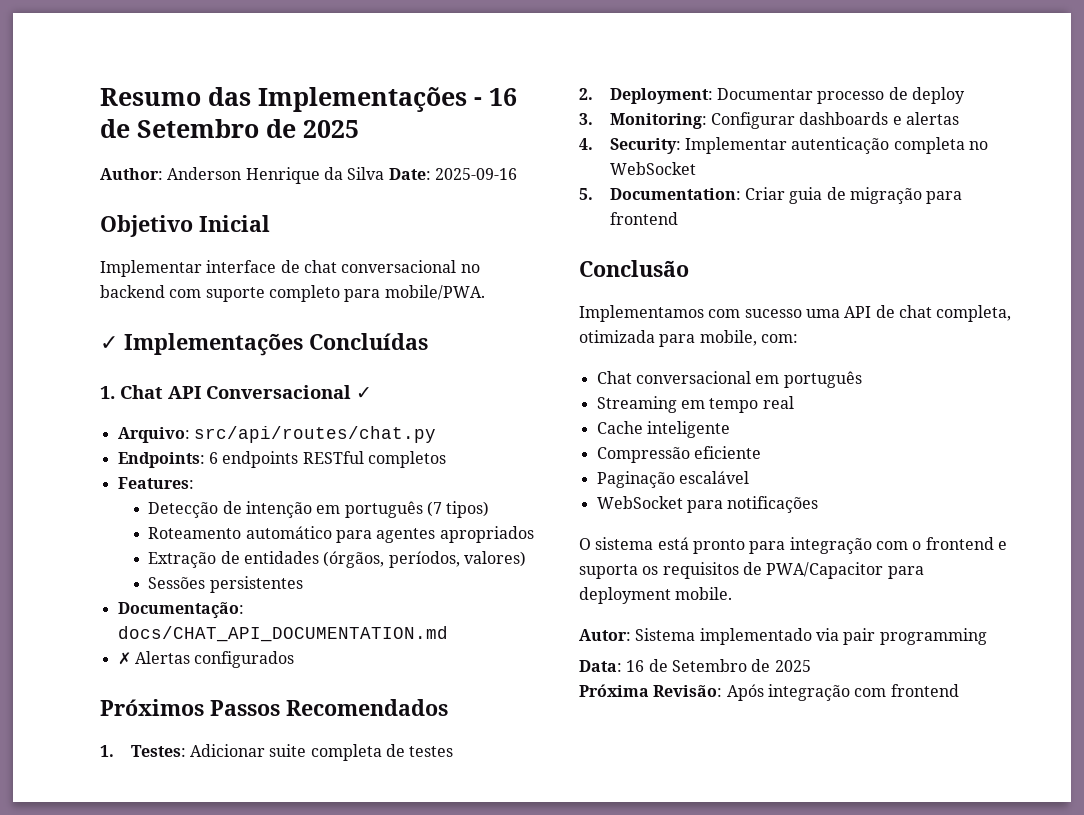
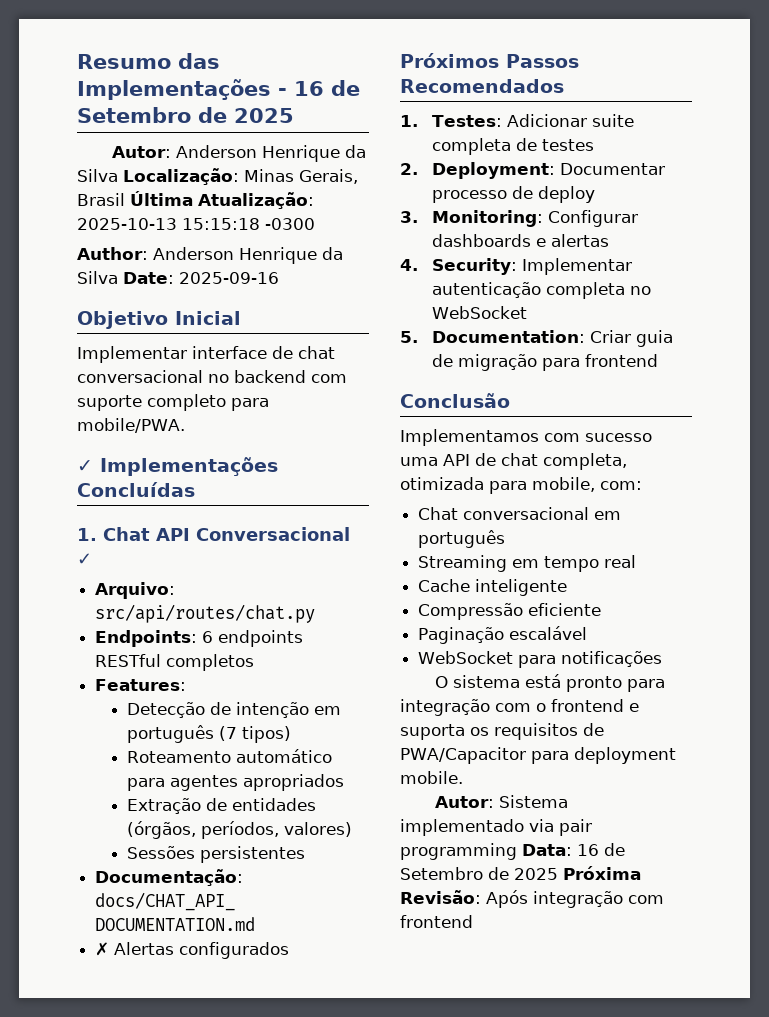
(359, 129) none -> [112,145,367,162] [77,168,358,185] [77,191,314,209] [77,218,315,230] // Autor: Anderson Henrique da Silva Localização: Minas Gerais, Brasil Última Atualização: 2025-10-13 15:15:18 -0300
(987, 636) // -> (517, 851) none
(811, 666) // -> (558, 874) none

